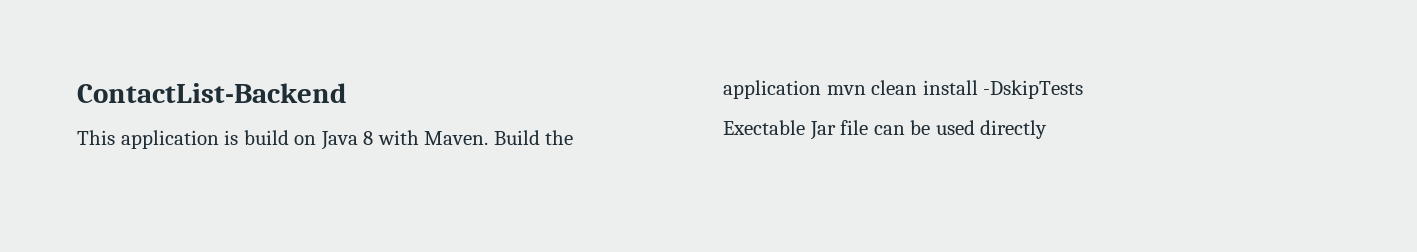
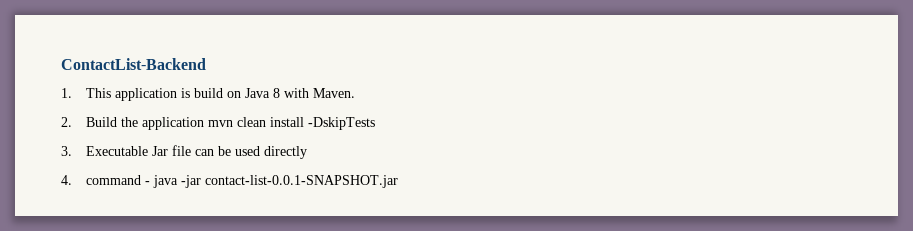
(347, 93) none -> [61,88,72,98] 1.
(489, 138) none -> [61,117,72,127] // 2.
[723,120,805,135] Exectable -> [61,146,148,156] 3. Executable
(1048, 129) none -> [61,175,398,188] // 4. command - java -jar contact-list-0.0.1-SNAPSHOT.jar

